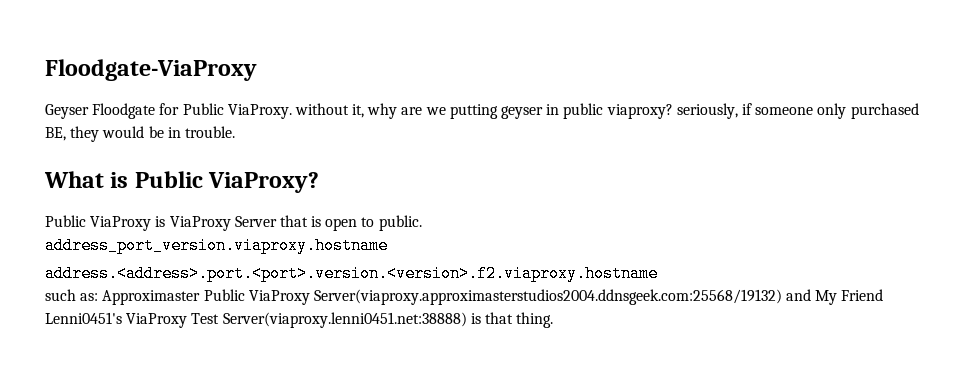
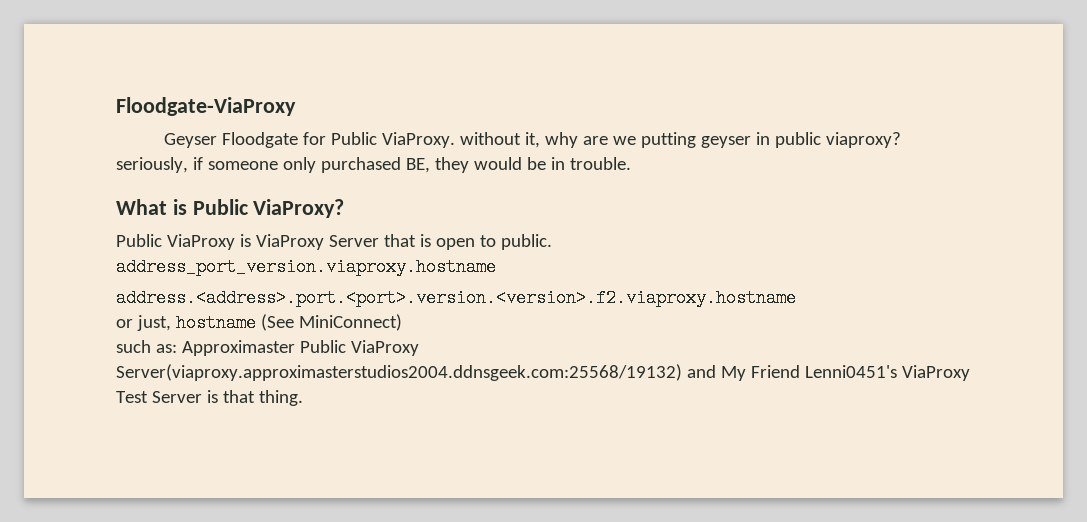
(658, 273) none -> [116,314,402,332] // or just, hostname (See MiniConnect)
[222,312,467,328] Server(viaproxy.lenni0451.net:38888) -> [151,391,202,403] Server

